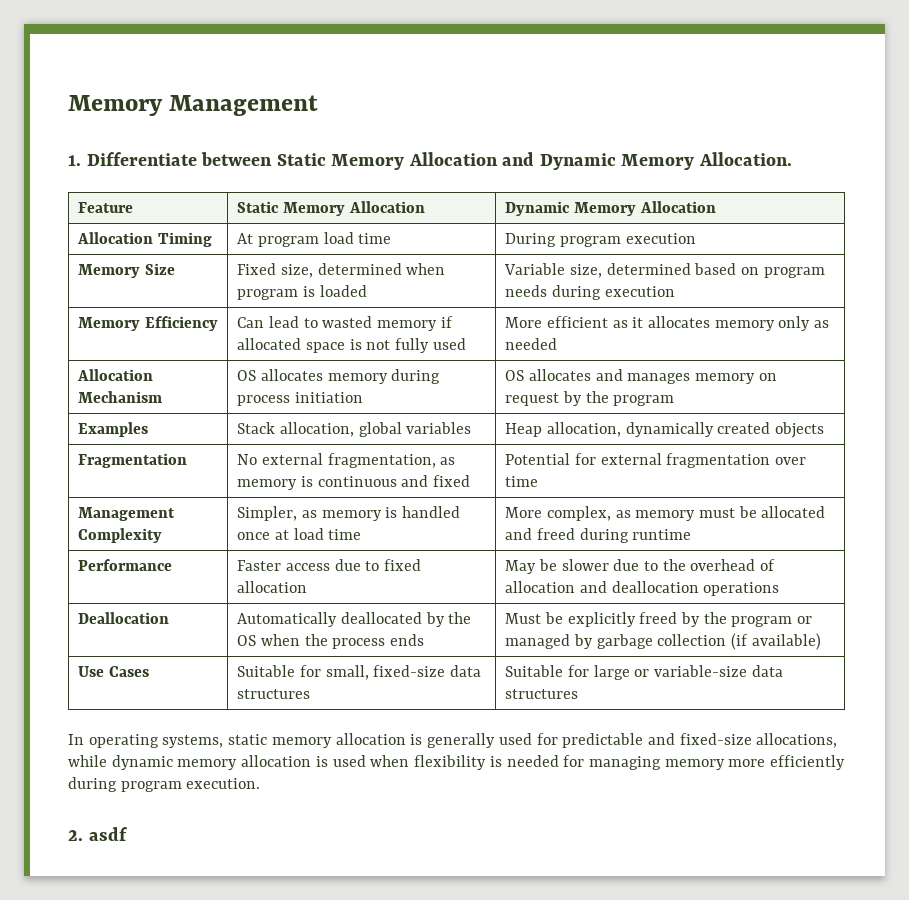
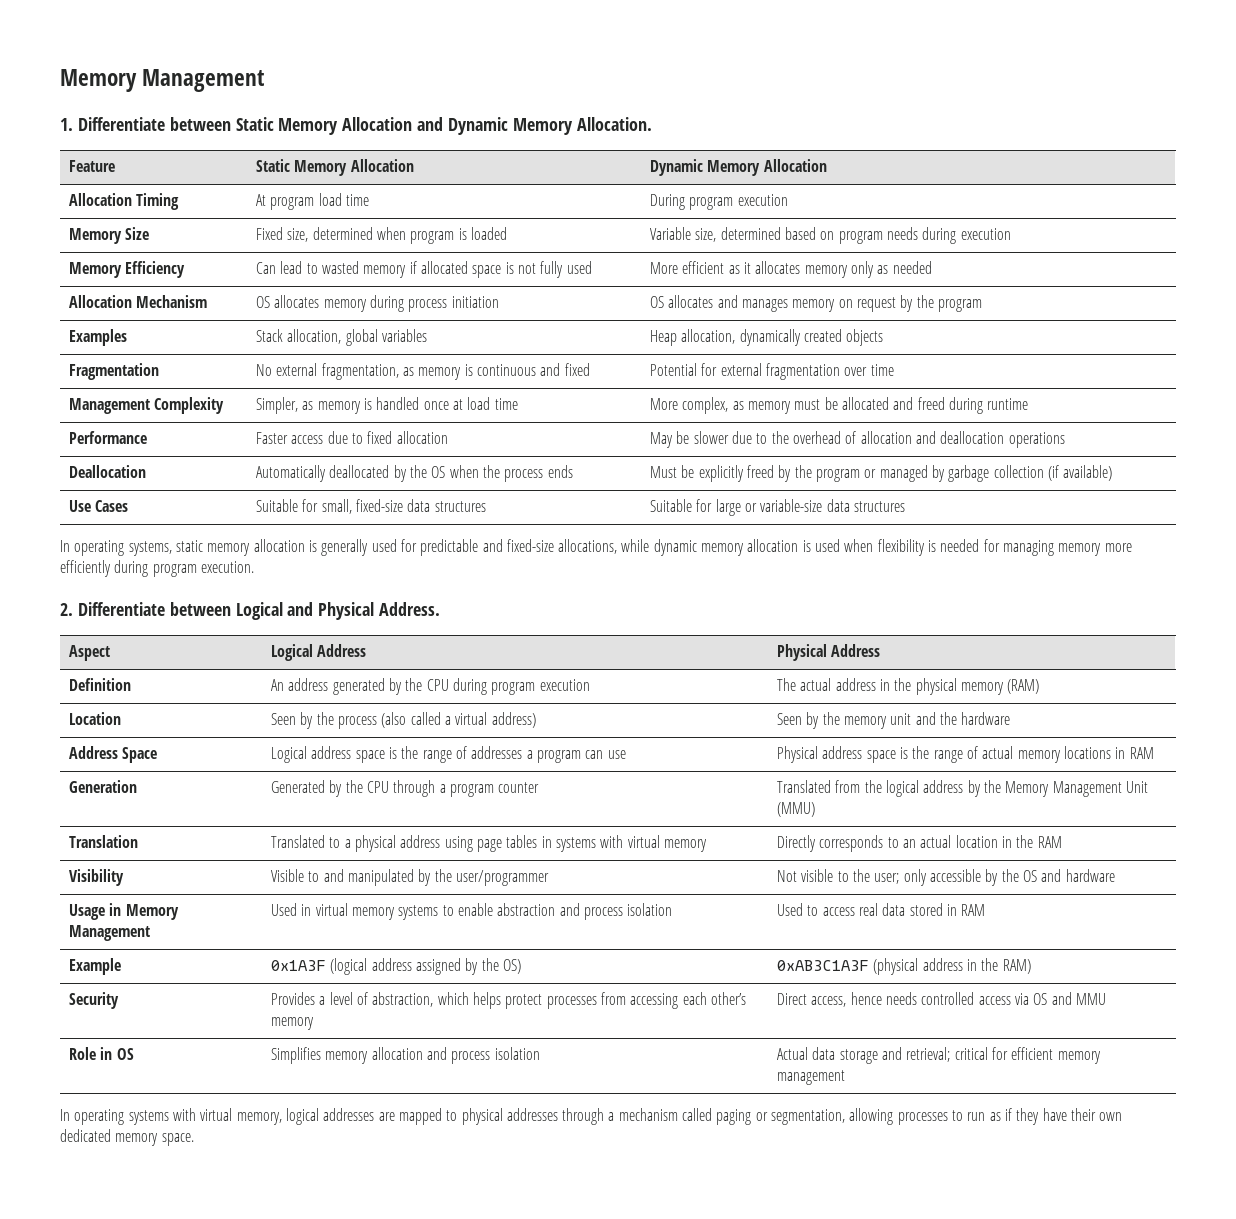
[88,827,128,841] asdf -> [77,602,441,620] [69,645,111,661] [271,644,367,661] [777,644,881,661] [69,678,132,691] [271,678,590,695] [777,678,1040,695] [69,712,122,725] [271,712,536,729] [777,712,1011,729] [69,746,158,763] [271,746,626,763] [777,746,1154,763] [69,780,138,793] [271,780,540,797] [777,780,1148,797] [777,802,816,817] [69,835,139,848] [271,835,707,852] [777,835,1062,852] [69,869,125,886] [271,869,549,886] [777,869,1115,886] [69,903,179,920] [69,925,151,941] [271,903,673,920] [777,903,986,916] [69,958,122,975] [271,958,521,975] [777,958,1031,975] [69,992,120,1009] [271,992,746,1009] [271,1017,315,1030] [777,992,1106,1007] [69,1047,134,1060] [271,1047,540,1064] [777,1047,1101,1064] [777,1070,846,1085] [60,1108,1123,1125] [60,1129,194,1146] Differentiate between Logical and Physical Address. // Aspect | Logical Address | Physical Address // Definition | An address generated by the CPU during program execution | The actual address in the physical memory (RAM) // Location | Seen by the process (also called a virtual address) | Seen by the memory unit and the hardware // Address Space | Logical address space is the range of addresses a program can use | Physical address space is the range of actual memory locations in RAM // Generation | Generated by the CPU through a program counter | Translated from the logical address by the Memory Management Unit (MMU) // Translation | Translated to a physical address using page tables in systems with virtual memory | Directly corresponds to an actual location in the RAM // Visibility | Visible to and manipulated by the user/programmer | Not visible to the user; only accessible by the OS and hardware // Usage in Memory Management | Used in virtual memory systems to enable abstraction and process isolation | Used to access real data stored in RAM // Example | 0x1A3F (logical address assigned by the OS) | 0xAB3C1A3F (physical address in the RAM) // Security | Provides a level of abstraction, which helps protect processes from accessing each other’s memory | Direct access, hence needs controlled access via OS and MMU // Role in OS | Simplifies memory allocation and process isolation | Actual data storage and retrieval; critical for efficient memory management // In operating systems with virtual memory, logical addresses are mapped to physical addresses through a mechanism called paging or segmentation, allowing processes to run as if they have their own dedicated memory space.

